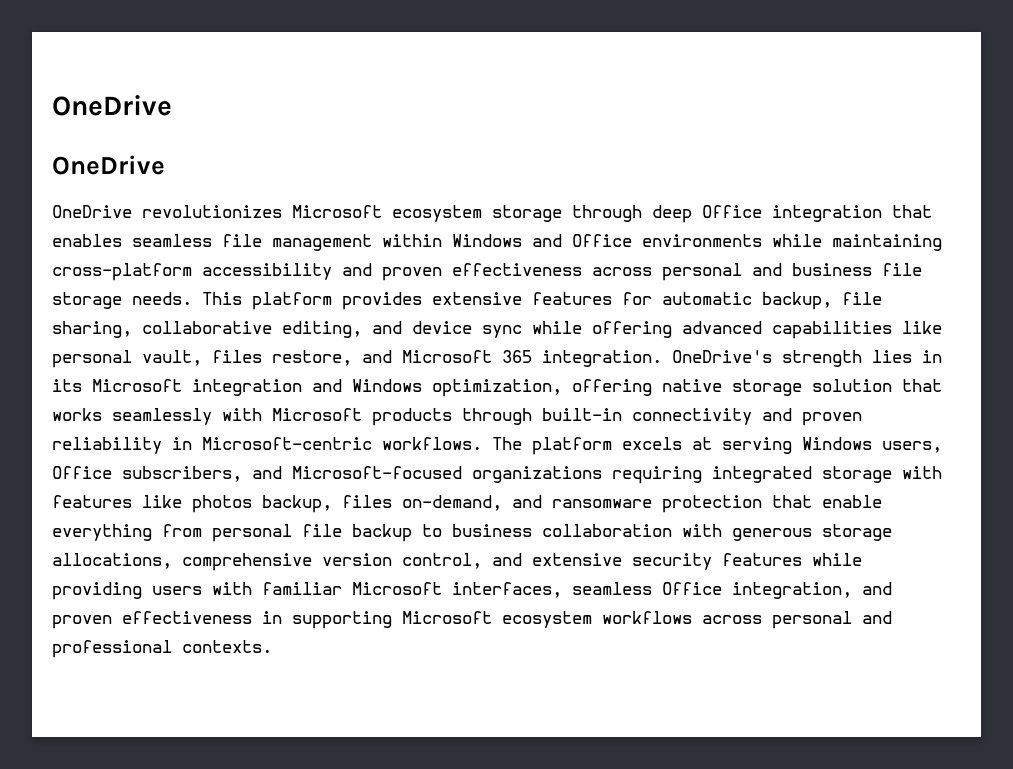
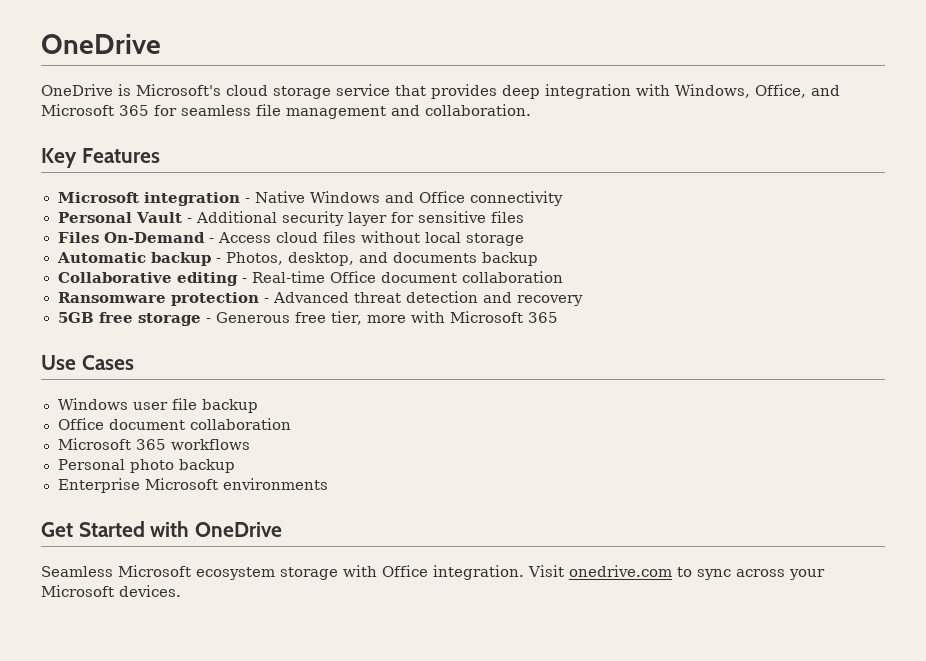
[52,95,172,116] [52,155,165,175] [52,205,282,218] OneDrive // OneDrive // OneDrive revolutionizes -> [41,34,161,54] [41,84,840,99] [41,104,531,119] [41,148,160,168] [57,191,563,206] [57,211,525,226] [57,231,524,246] [56,252,538,266] [57,271,563,286] [57,291,583,306] [57,311,559,326] [41,355,134,370] [57,398,258,413] [57,418,291,430] [57,438,250,450] [57,459,235,473] [57,478,328,493] [41,521,283,537] [41,566,113,577] OneDrive // OneDrive is Microsoft's cloud storage service that provides deep integration with Windows, Office, and Microsoft 365 for seamless file management and collaboration. // Key Features // Microsoft integration - Native Windows and Office connectivity // Personal Vault - Additional security layer for sensitive files // Files On-Demand - Access cloud files without local storage // Automatic backup - Photos, desktop, and documents backup // Collaborative editing - Real-time Office document collaboration // Ransomware protection - Advanced threat detection and recovery // 5GB free storage - Generous free tier, more with Microsoft 365 // Use Cases // Windows user file backup // Office document collaboration // Microsoft 365 workflows // Personal photo backup // Enterprise Microsoft environments // Get Started with OneDrive // Seamless
[572,205,932,223] [52,234,942,251] [52,263,922,281] [52,292,882,310] [52,321,942,339] [52,350,942,368] [52,379,942,397] [52,408,862,426] [52,437,942,455] [52,466,942,484] [52,495,882,513] [52,524,892,542] [52,553,862,571] [52,582,892,600] [52,611,892,629] [52,640,272,658] through deep Office integration that enables seamless file management within Windows and Office environments while maintaining cross-platform accessibility and proven effectiveness across personal and business file storage needs. This platform provides extensive features for automatic backup, file sharing, collaborative editing, and device sync while offering advanced capabilities like personal vault, files restore, and Microsoft 365 integration. OneDrive's strength lies in its Microsoft integration and Windows optimization, offering native storage solution that works seamlessly with Microsoft products through built-in connectivity and proven reliability in Microsoft-centric workflows. The platform excels at serving Windows users, Office subscribers, and Microsoft-focused organizations requiring integrated storage with features like photos backup, files on-demand, and ransomware protection that enable everything from personal file backup to business collaboration with generous storage allocations, comprehensive version control, and extensive security features while providing users with familiar Microsoft interfaces, seamless Office integration, and proven effectiveness in supporting Microsoft ecosystem workflows across personal and professional contexts. -> [343,565,825,580] [41,585,181,597] with Office integration. Visit onedrive.com to sync across your Microsoft devices.

